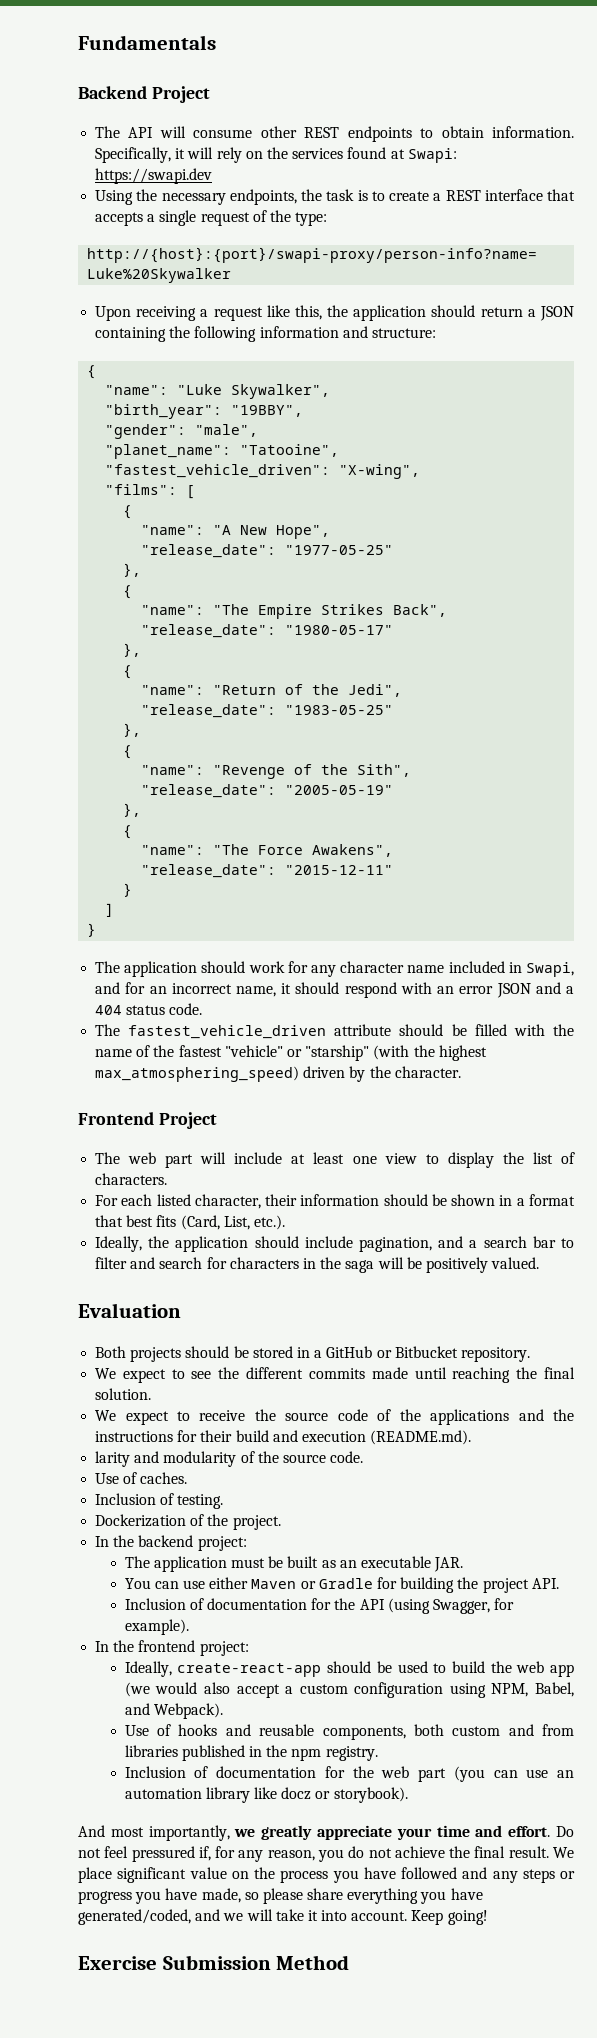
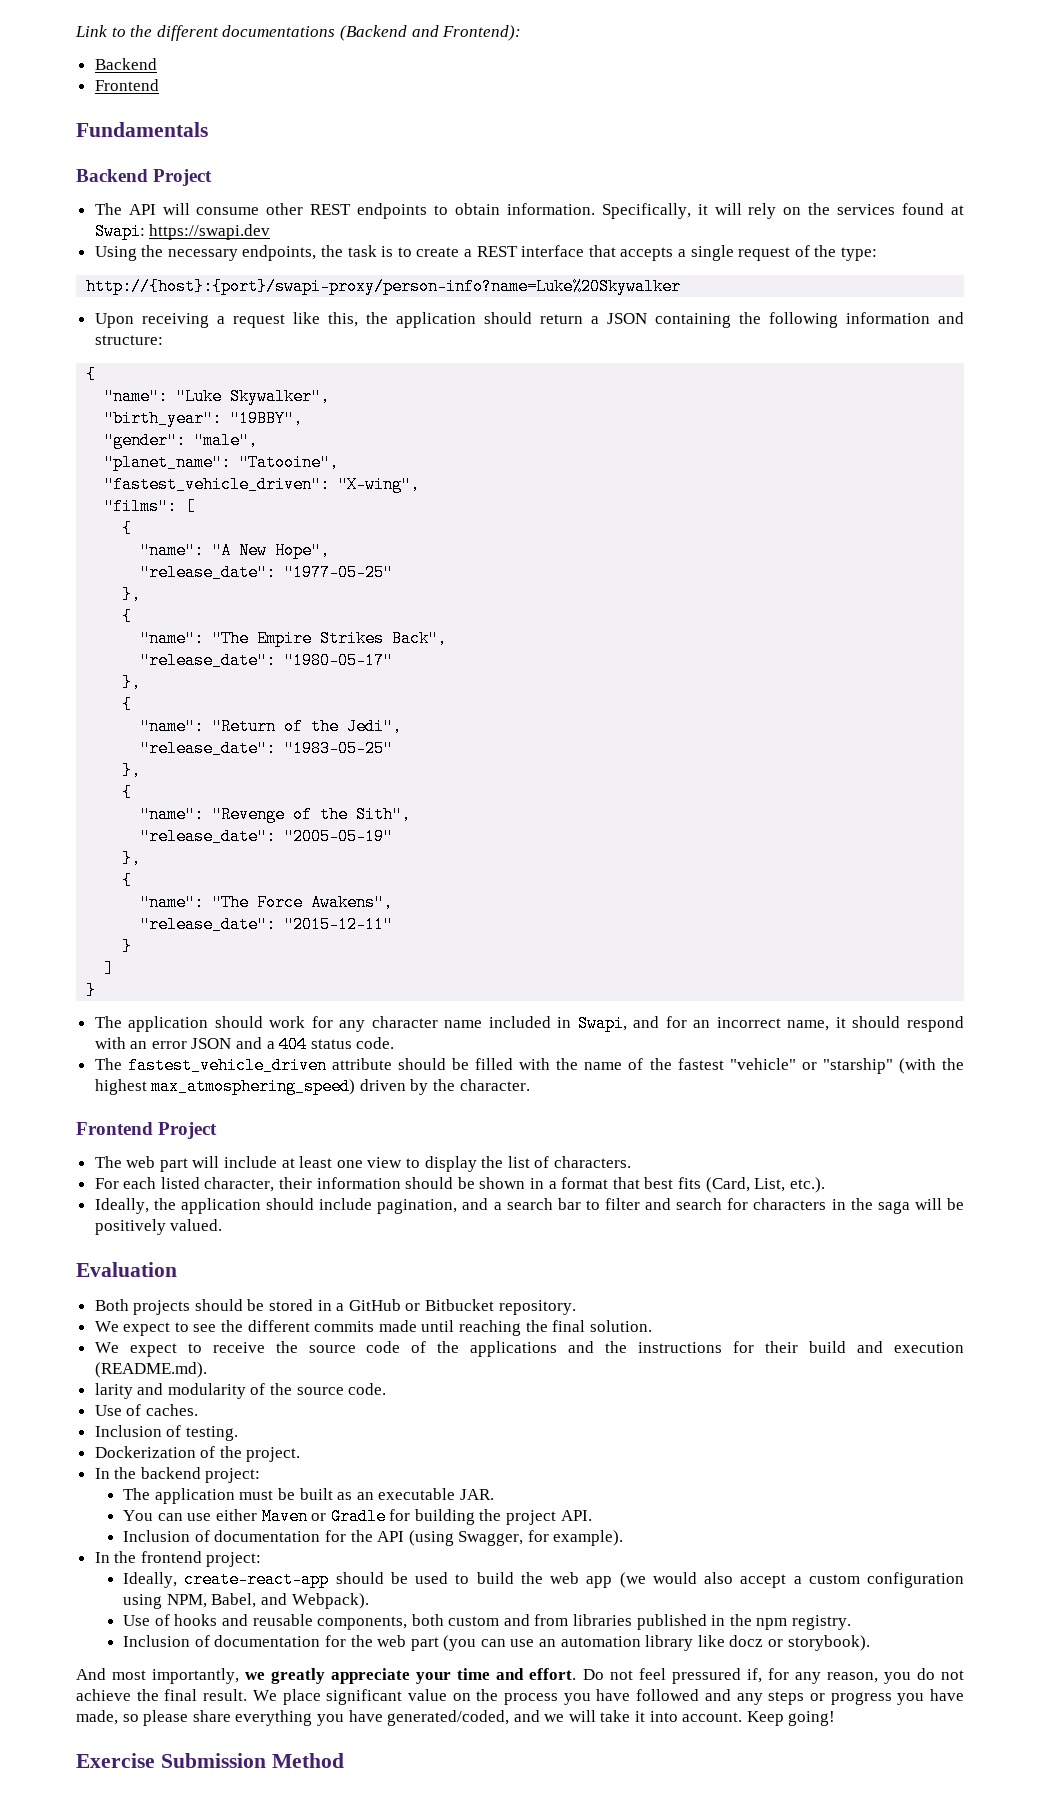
(78, 42) none -> [75,25,522,41] [94,58,157,70] [94,79,159,91] Link to the different documentations (Backend and Frontend): // Backend // Frontend //

